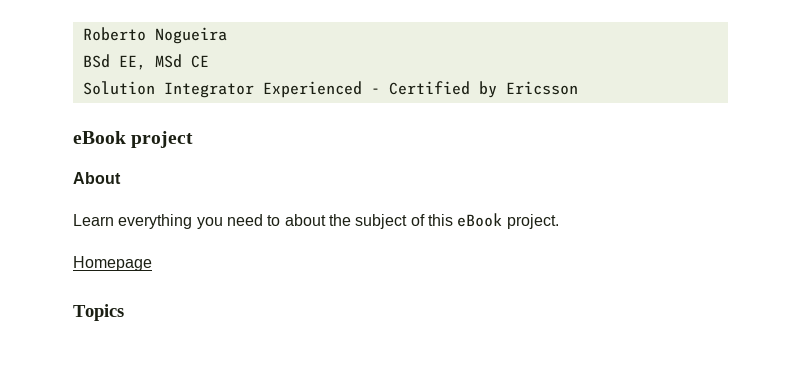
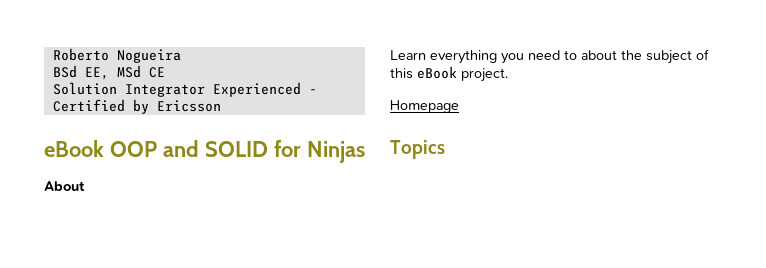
[131,131,194,148] project -> [109,140,365,163] OOP and SOLID for Ninjas

